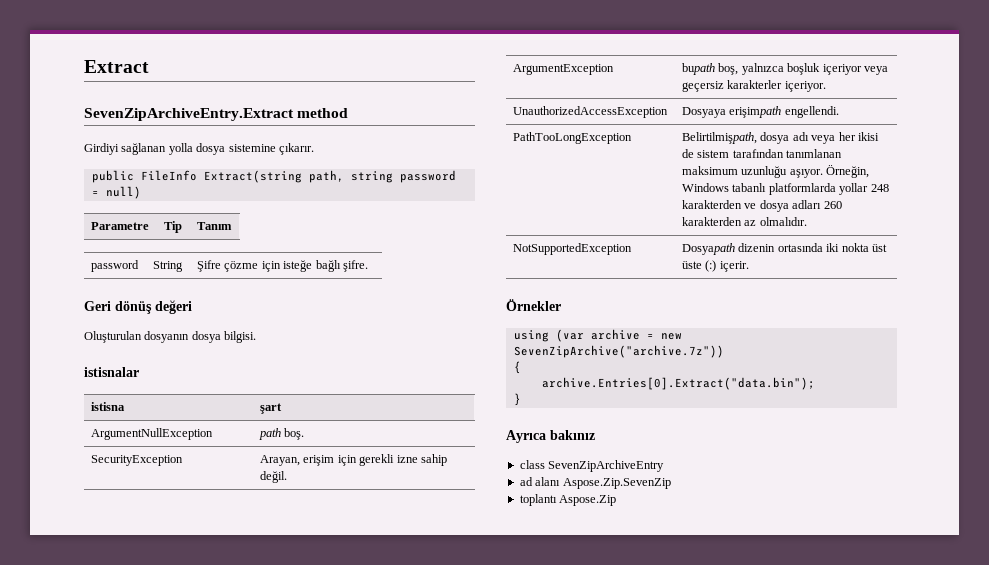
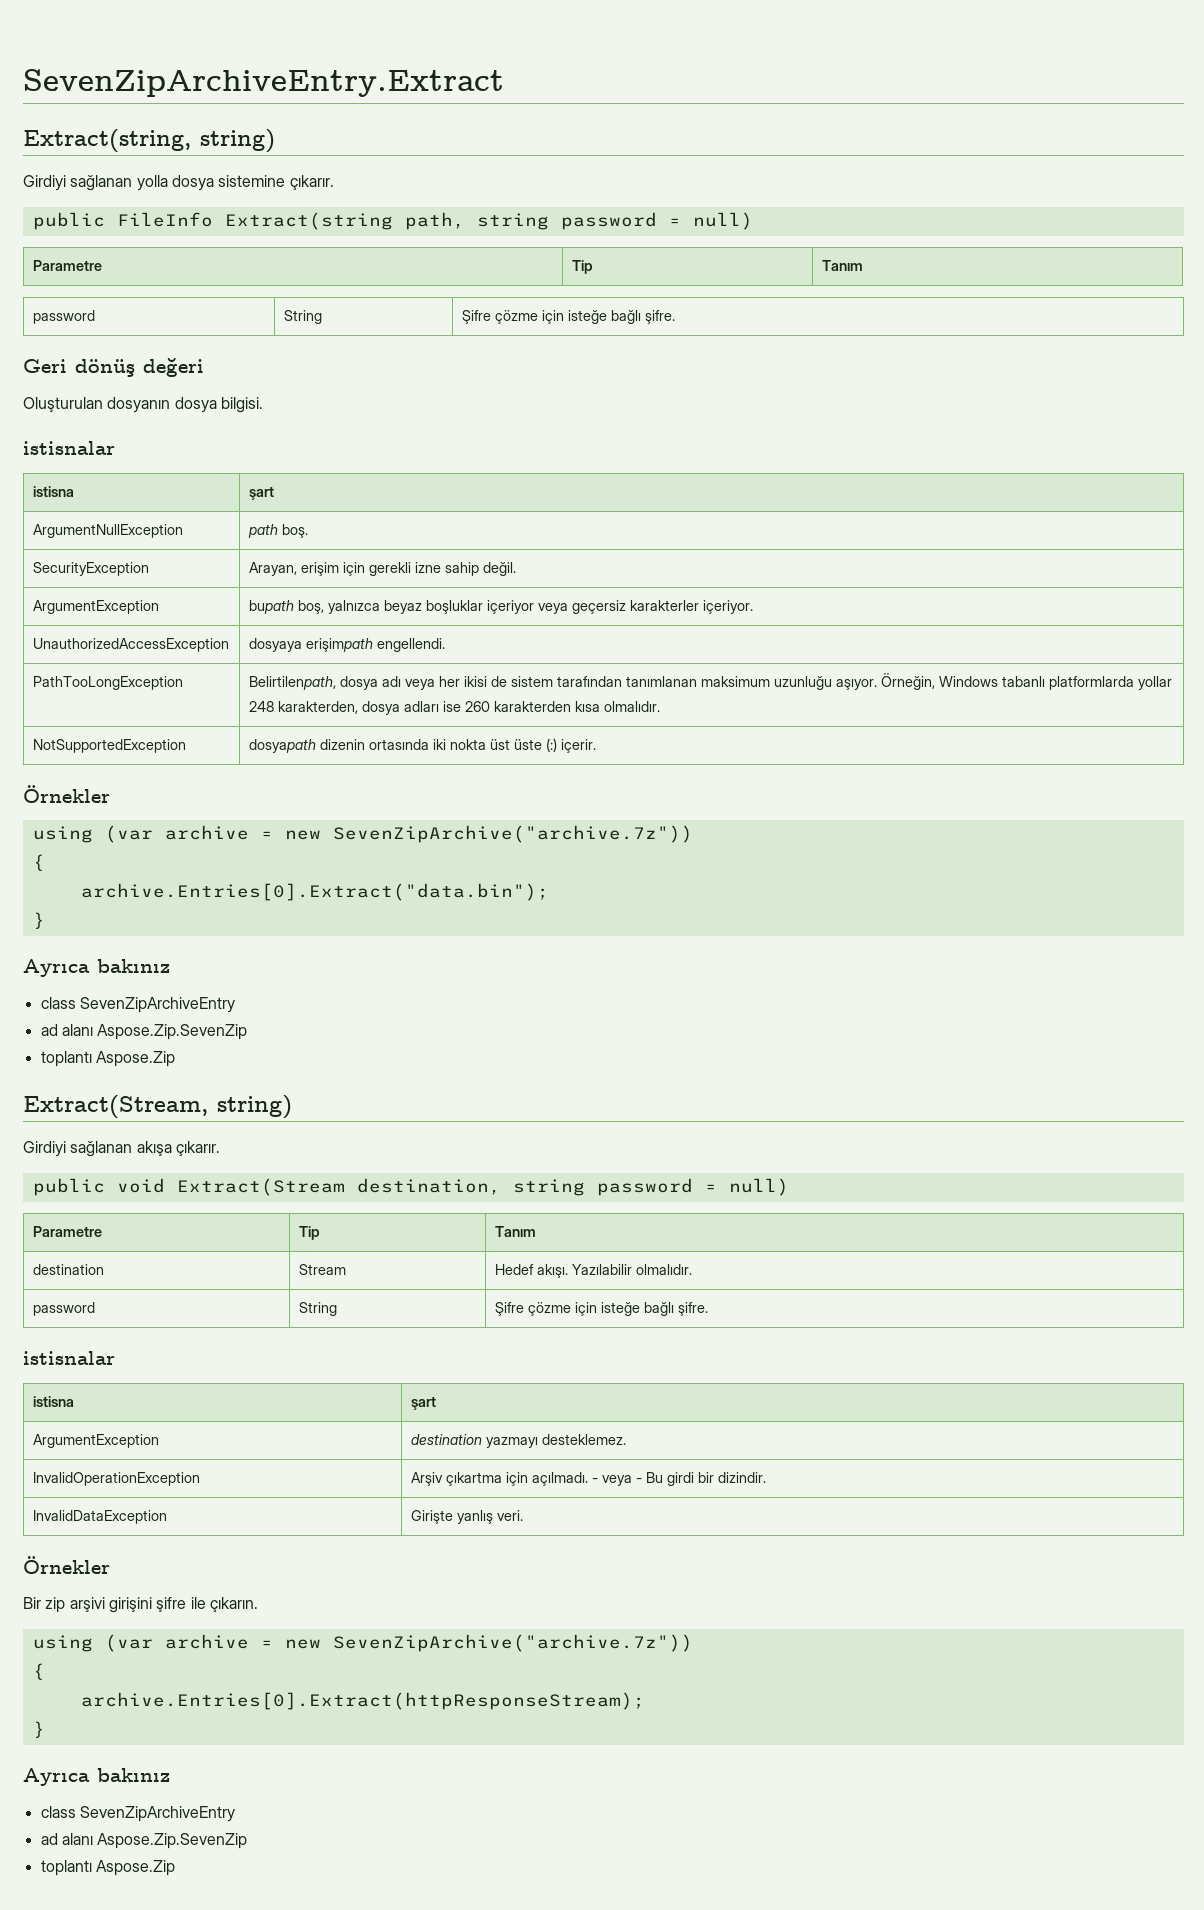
[84,60,149,73] [84,108,349,121] Extract // SevenZipArchiveEntry.Extract method -> [23,69,504,97] [23,129,275,153] SevenZipArchiveEntry.Extract // Extract(string, string)
[787,63,821,75] boşluk -> [383,600,483,614] beyaz boşluklar
[682,107,727,118] Dosyaya -> [248,638,302,652] dosyaya
[682,132,758,144] Belirtilmişpath, -> [248,676,336,690] Belirtilenpath,
[682,200,757,209] karakterden ve -> [277,701,358,714] karakterden,
(822, 204) none -> [442,701,461,712] ise
[744,220,757,226] az -> [574,701,600,712] kısa
[682,243,736,255] Dosyapath -> [248,739,316,753] dosyapath
(617, 500) none -> [23,1095,292,1119] [23,1141,220,1157] [32,1178,789,1196] [32,1226,102,1237] [298,1226,320,1240] [494,1226,536,1237] [32,1264,104,1275] [298,1264,346,1275] [494,1264,692,1278] [32,1302,95,1316] [298,1302,337,1316] [494,1302,708,1316] [23,1351,115,1365] [32,1396,74,1407] [410,1396,436,1410] [32,1434,159,1448] [410,1434,626,1448] [32,1472,200,1486] [410,1472,766,1486] [32,1510,167,1524] [410,1510,523,1524] [23,1556,110,1574] [23,1597,258,1613] [32,1634,693,1652] [32,1663,45,1680] [80,1692,645,1710] [32,1721,45,1738] [23,1768,170,1786] [40,1806,235,1822] [40,1833,248,1849] [40,1860,175,1876] // Extract(Stream, string) // Girdiyi sağlanan akışa çıkarır. // public void Extract(Stream destination, string password = null) // Parametre | Tip | Tanım // destination | Stream | Hedef akışı. Yazılabilir olmalıdır. // password | String | Şifre çözme için isteğe bağlı şifre. // istisnalar // istisna | şart // ArgumentException | destination yazmayı desteklemez. // InvalidOperationException | Arşiv çıkartma için açılmadı. - veya - Bu girdi bir dizindir. // InvalidDataException | Girişte yanlış veri. // Örnekler // Bir zip arşivi girişini şifre ile çıkarın. // using (var archive = new SevenZipArchive("archive.7z")) // { // archive.Entries[0].Extract(httpResponseStream); // } // Ayrıca bakınız // class SevenZipArchiveEntry // ad alanı Aspose.Zip.SevenZip // toplantı Aspose.Zip

